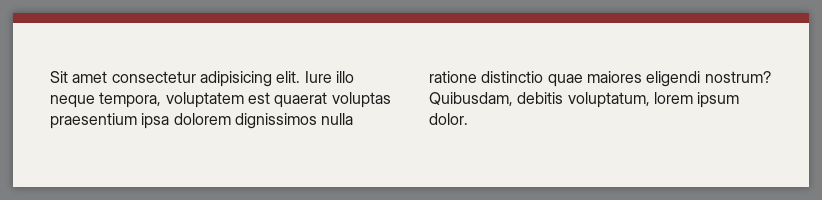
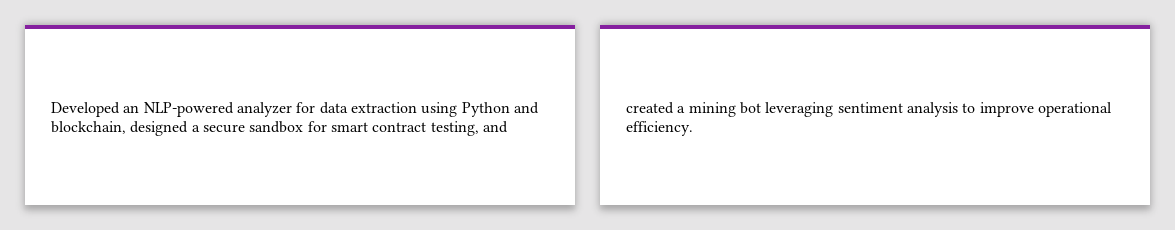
[50,71,354,87] [50,92,391,108] [50,113,354,129] [429,71,771,87] [429,92,740,108] [429,113,468,125] Sit amet consectetur adipisicing elit. Iure illo neque tempora, voluptatem est quaerat voluptas praesentium ipsa dolorem dignissimos nulla ratione distinctio quae maiores eligendi nostrum? Quibusdam, debitis voluptatum, lorem ipsum dolor. -> [51,102,539,117] [51,121,508,136] [626,102,1112,117] [626,121,693,136] Developed an NLP-powered analyzer for data extraction using Python and blockchain, designed a secure sandbox for smart contract testing, and created a mining bot leveraging sentiment analysis to improve operational efficiency.

